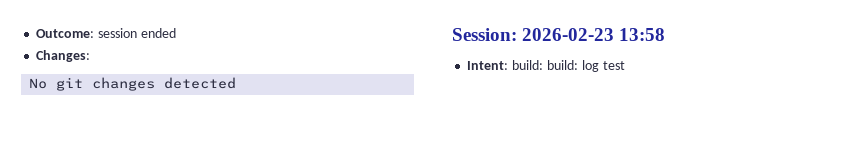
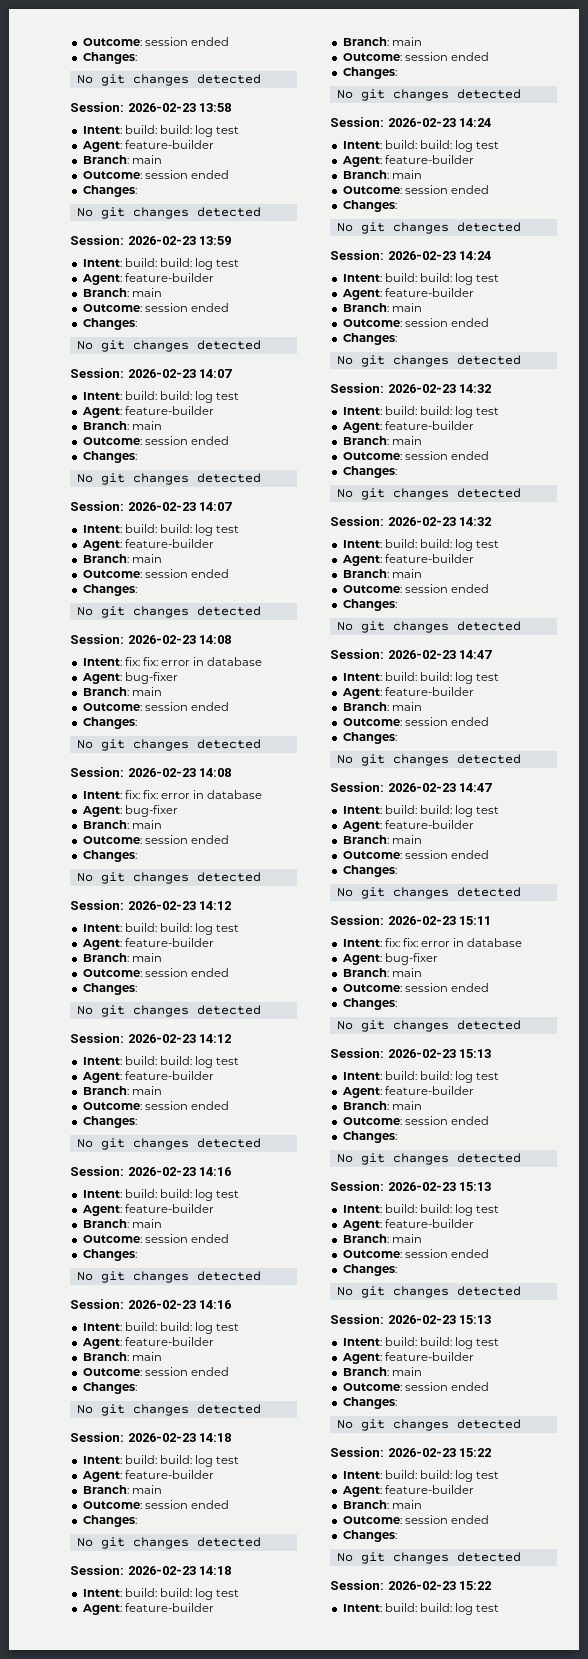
(625, 65) none -> [81,140,214,152] [82,155,162,164] [82,170,229,179] [82,185,137,197] [76,207,261,219] [70,235,232,245] [82,258,240,270] [81,273,214,285] [82,288,162,297] [82,303,229,312] [82,318,137,330] [76,340,261,352] [70,368,233,378] [82,391,240,403] [81,406,214,418] [82,421,162,430] [82,436,229,445] [82,451,137,463] [76,473,261,485] [70,501,233,511] [82,524,240,536] [81,539,214,551] [82,554,162,563] [82,569,229,578] [82,584,137,596] [76,606,261,618] [70,634,232,644] [82,657,263,666] [81,672,178,684] [82,687,162,696] [82,702,229,711] [82,717,137,729] [76,739,261,751] [70,767,232,777] [82,790,263,799] [81,805,178,817] [82,820,162,829] [82,835,229,844] [82,850,137,862] [76,872,261,884] [70,900,232,910] [82,923,240,935] [81,938,214,950] [82,953,162,962] [82,968,229,977] [82,983,137,995] [76,1005,261,1017] [70,1033,232,1043] [82,1056,240,1068] [81,1071,214,1083] [82,1086,162,1095] [82,1101,229,1110] [82,1116,137,1128] [76,1138,261,1150] [70,1166,232,1176] [82,1189,240,1201] [81,1204,214,1216] [82,1219,162,1228] [82,1234,229,1243] [82,1249,137,1261] [76,1271,261,1283] [70,1299,232,1309] [82,1322,240,1334] [81,1337,214,1349] [82,1352,162,1361] [82,1367,229,1376] [82,1382,137,1394] [76,1404,261,1416] [70,1432,232,1442] [82,1455,240,1467] [81,1470,214,1482] [82,1485,162,1494] [82,1500,229,1509] [82,1515,137,1527] [76,1537,261,1549] [70,1565,232,1575] [82,1588,240,1600] [81,1603,214,1615] [342,37,422,46] [342,52,489,61] [342,67,397,79] [336,89,521,101] [330,117,492,127] [342,140,500,152] [341,155,474,167] [342,170,422,179] [342,185,489,194] [342,200,397,212] [336,222,521,234] [330,250,492,260] [342,273,500,285] [341,288,474,300] [342,303,422,312] [342,318,489,327] [342,333,397,345] [336,355,521,367] [330,383,492,393] [342,406,500,418] [341,421,474,433] [342,436,422,445] [342,451,489,460] [342,466,397,478] [336,488,521,500] [330,516,492,526] [342,539,500,551] [341,554,474,566] [342,569,422,578] [342,584,489,593] [342,599,397,611] [336,621,521,633] [330,649,493,659] [342,672,500,684] [341,687,474,699] [342,702,422,711] [342,717,489,726] [342,732,397,744] [336,754,521,766] [330,782,493,792] [342,805,500,817] [341,820,474,832] [342,835,422,844] [342,850,489,859] [342,865,397,877] [336,887,521,899] [330,915,492,925] [342,938,523,947] [341,953,438,965] [342,968,422,977] [342,983,489,992] [342,998,397,1010] [336,1020,521,1032] [330,1048,492,1058] [342,1071,500,1083] [341,1086,474,1098] [342,1101,422,1110] [342,1116,489,1125] [342,1131,397,1143] [336,1153,521,1165] [330,1181,492,1191] [342,1204,500,1216] [341,1219,474,1231] [342,1234,422,1243] [342,1249,489,1258] [342,1264,397,1276] [336,1286,521,1298] [330,1314,492,1324] [342,1337,500,1349] [341,1352,474,1364] [342,1367,422,1376] [342,1382,489,1391] [342,1397,397,1409] [336,1419,521,1431] [330,1447,492,1457] [342,1470,500,1482] [341,1485,474,1497] [342,1500,422,1509] [342,1515,489,1524] [342,1530,397,1542] [336,1552,521,1564] [330,1580,492,1590] [342,1603,500,1615] // Agent: feature-builder // Branch: main // Outcome: session ended // Changes: // No git changes detected // Session: 2026-02-23 13:59 // Intent: build: build: log test // Agent: feature-builder // Branch: main // Outcome: session ended // Changes: // No git changes detected // Session: 2026-02-23 14:07 // Intent: build: build: log test // Agent: feature-builder // Branch: main // Outcome: session ended // Changes: // No git changes detected // Session: 2026-02-23 14:07 // Intent: build: build: log test // Agent: feature-builder // Branch: main // Outcome: session ended // Changes: // No git changes detected // Session: 2026-02-23 14:08 // Intent: fix: fix: error in database // Agent: bug-fixer // Branch: main // Outcome: session ended // Changes: // No git changes detected // Session: 2026-02-23 14:08 // Intent: fix: fix: error in database // Agent: bug-fixer // Branch: main // Outcome: session ended // Changes: // No git changes detected // Session: 2026-02-23 14:12 // Intent: build: build: log test // Agent: feature-builder // Branch: main // Outcome: session ended // Changes: // No git changes detected // Session: 2026-02-23 14:12 // Intent: build: build: log test // Agent: feature-builder // Branch: main // Outcome: session ended // Changes: // No git changes detected // Session: 2026-02-23 14:16 // Intent: build: build: log test // Agent: feature-builder // Branch: main // Outcome: session ended // Changes: // No git changes detected // Session: 2026-02-23 14:16 // Intent: build: build: log test // Agent: feature-builder // Branch: main // Outcome: session ended // Changes: // No git changes detected // Session: 2026-02-23 14:18 // Intent: build: build: log test // Agent: feature-builder // Branch: main // Outcome: session ended // Changes: // No git changes detected // Session: 2026-02-23 14:18 // Intent: build: build: log test // Agent: feature-builder // Branch: main // Outcome: session ended // Changes: // No git changes detected // Session: 2026-02-23 14:24 // Intent: build: build: log test // Agent: feature-builder // Branch: main // Outcome: session ended // Changes: // No git changes detected // Session: 2026-02-23 14:24 // Intent: build: build: log test // Agent: feature-builder // Branch: main // Outcome: session ended // Changes: // No git changes detected // Session: 2026-02-23 14:32 // Intent: build: build: log test // Agent: feature-builder // Branch: main // Outcome: session ended // Changes: // No git changes detected // Session: 2026-02-23 14:32 // Intent: build: build: log test // Agent: feature-builder // Branch: main // Outcome: session ended // Changes: // No git changes detected // Session: 2026-02-23 14:47 // Intent: build: build: log test // Agent: feature-builder // Branch: main // Outcome: session ended // Changes: // No git changes detected // Session: 2026-02-23 14:47 // Intent: build: build: log test // Agent: feature-builder // Branch: main // Outcome: session ended // Changes: // No git changes detected // Session: 2026-02-23 15:11 // Intent: fix: fix: error in database // Agent: bug-fixer // Branch: main // Outcome: session ended // Changes: // No git changes detected // Session: 2026-02-23 15:13 // Intent: build: build: log test // Agent: feature-builder // Branch: main // Outcome: session ended // Changes: // No git changes detected // Session: 2026-02-23 15:13 // Intent: build: build: log test // Agent: feature-builder // Branch: main // Outcome: session ended // Changes: // No git changes detected // Session: 2026-02-23 15:13 // Intent: build: build: log test // Agent: feature-builder // Branch: main // Outcome: session ended // Changes: // No git changes detected // Session: 2026-02-23 15:22 // Intent: build: build: log test // Agent: feature-builder // Branch: main // Outcome: session ended // Changes: // No git changes detected // Session: 2026-02-23 15:22 // Intent: build: build: log test

